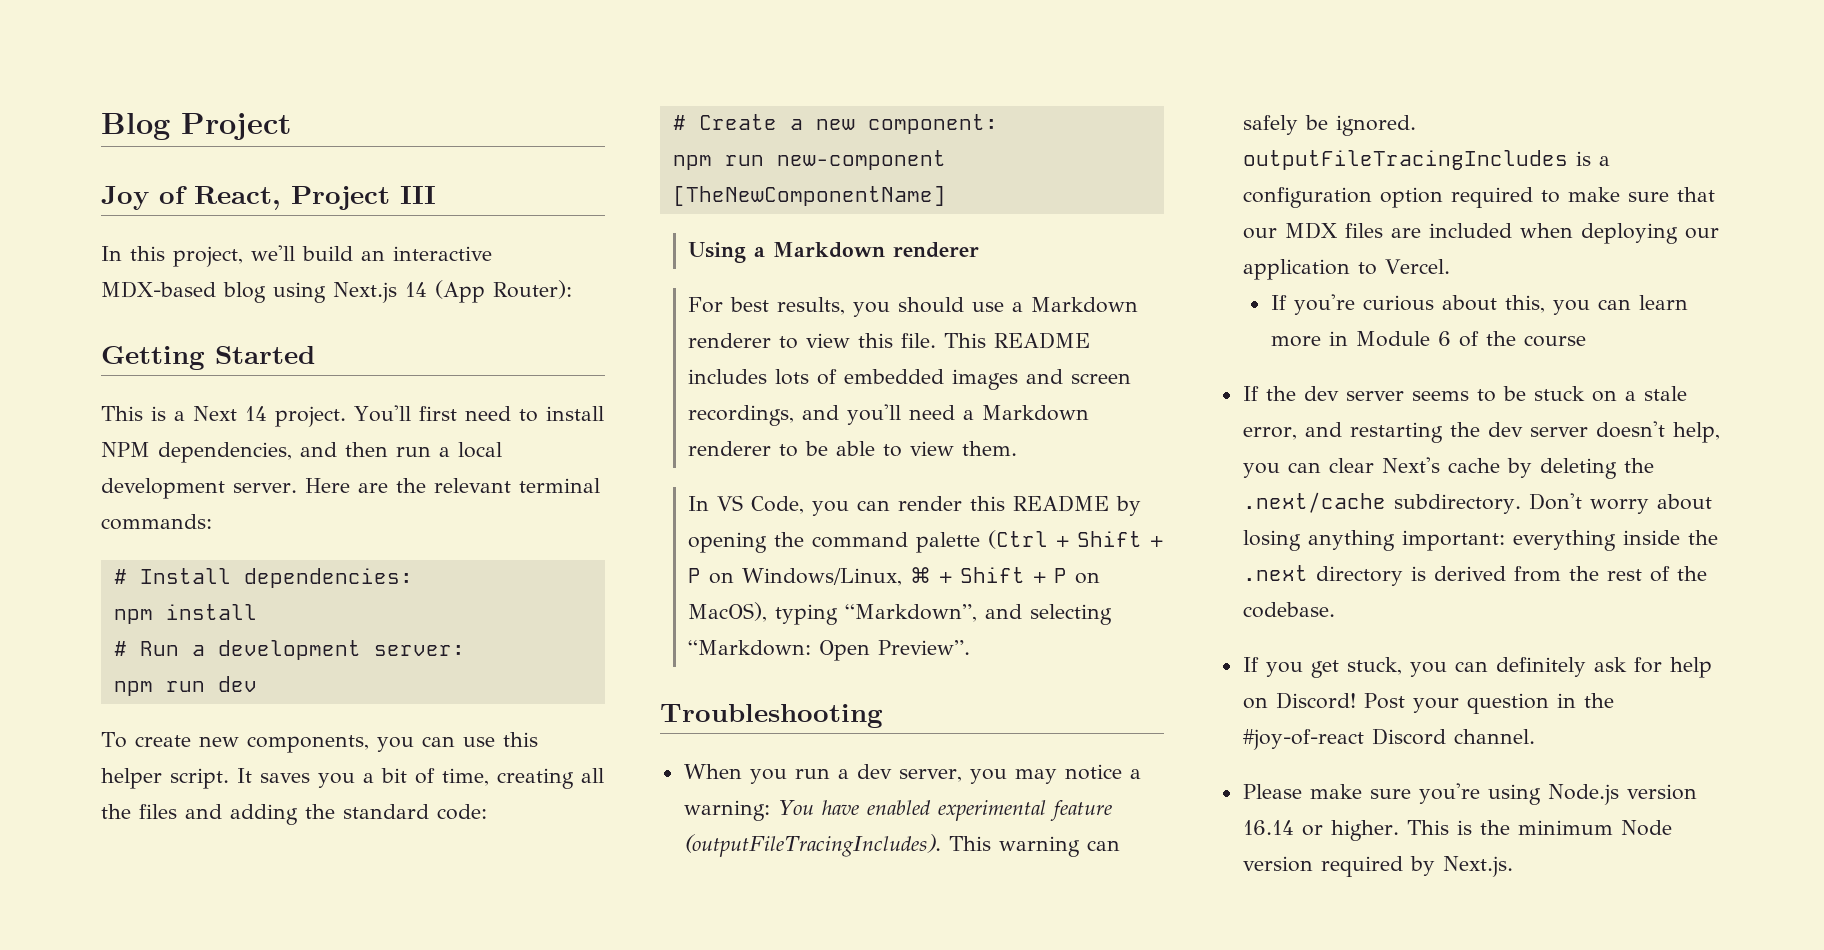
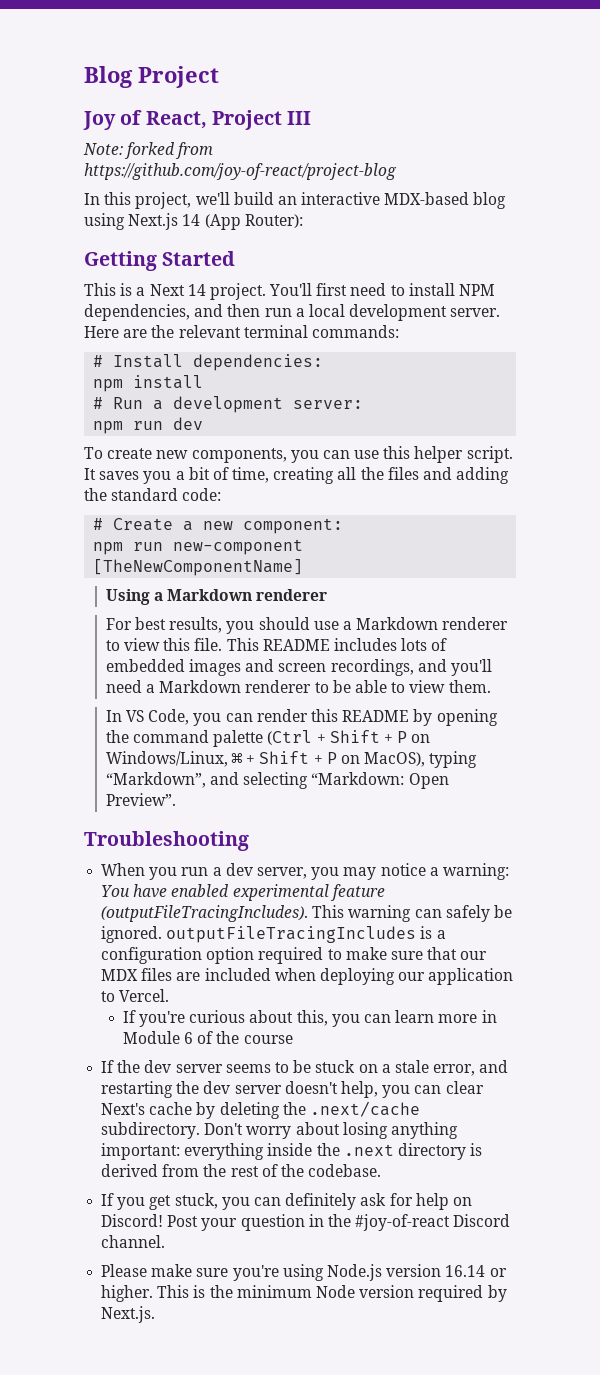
(436, 195) none -> [83,142,214,159] [84,163,397,180] // Note: forked from https://github.com/joy-of-react/project-blog

